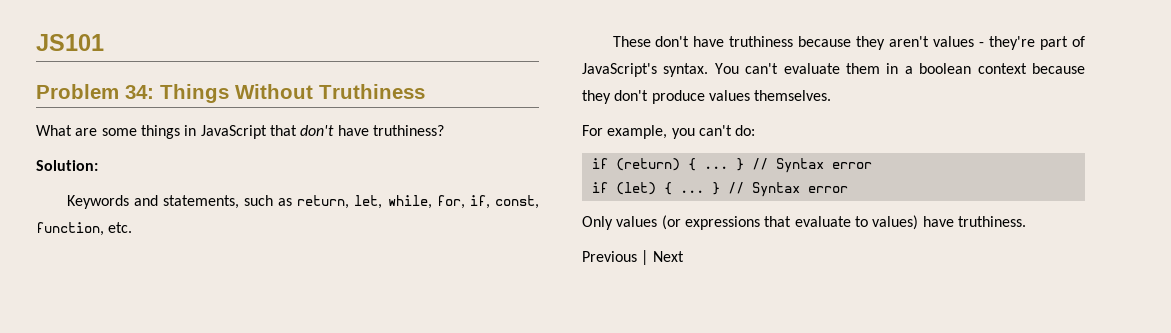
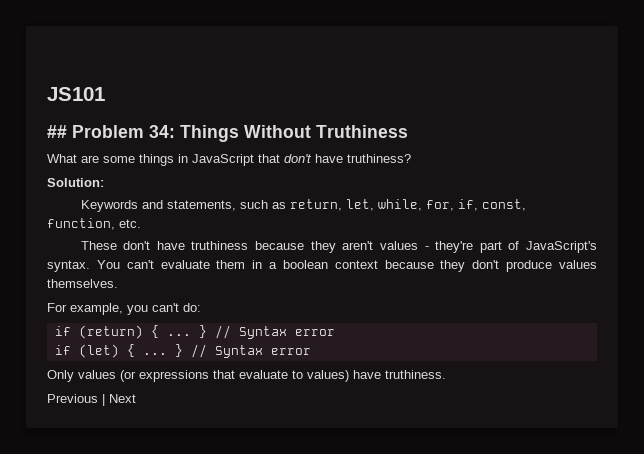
(104, 42) none -> [47,125,67,138] ##

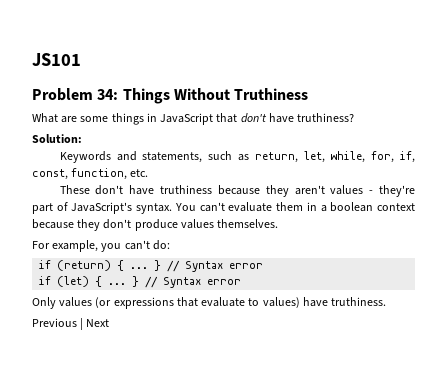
[47,125,67,138] ## -> (81, 59) none

